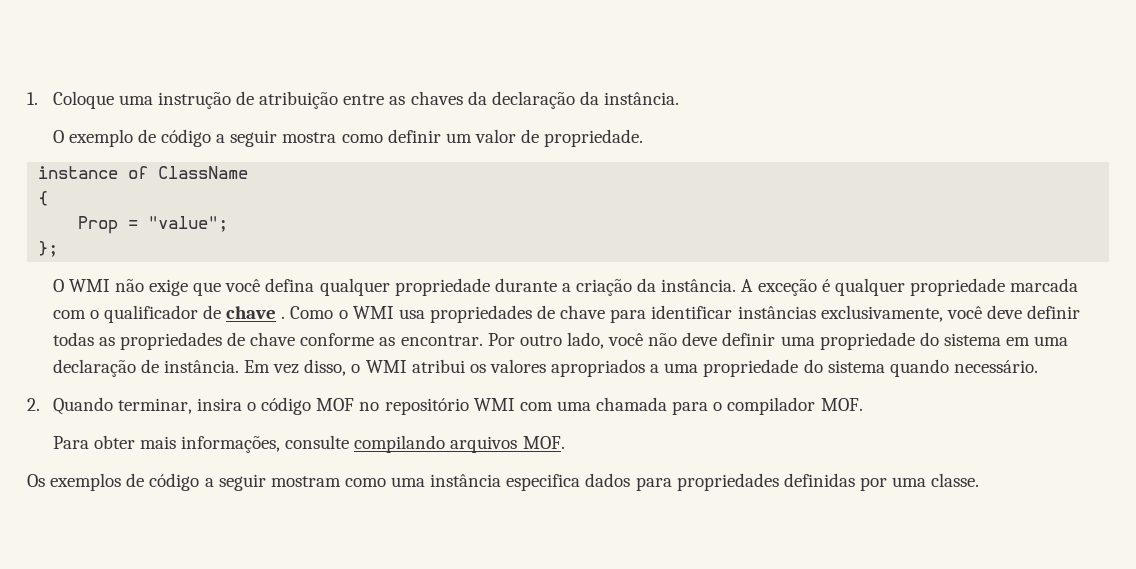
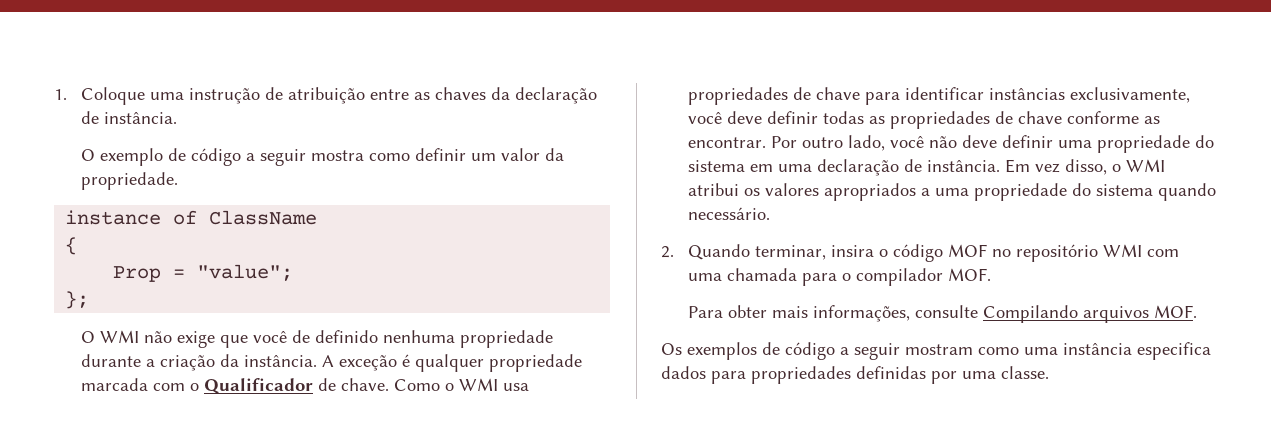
[579,91,599,105] da -> [81,111,100,124] de
[521,129,540,143] de -> [545,148,565,161] da
[265,278,390,296] defina qualquer -> [292,330,456,343] de definido nenhuma
[103,305,286,323] qualificador de chave . -> [204,378,390,394] Qualificador de chave.
[354,435,446,453] compilando -> [983,305,1079,323] Compilando

